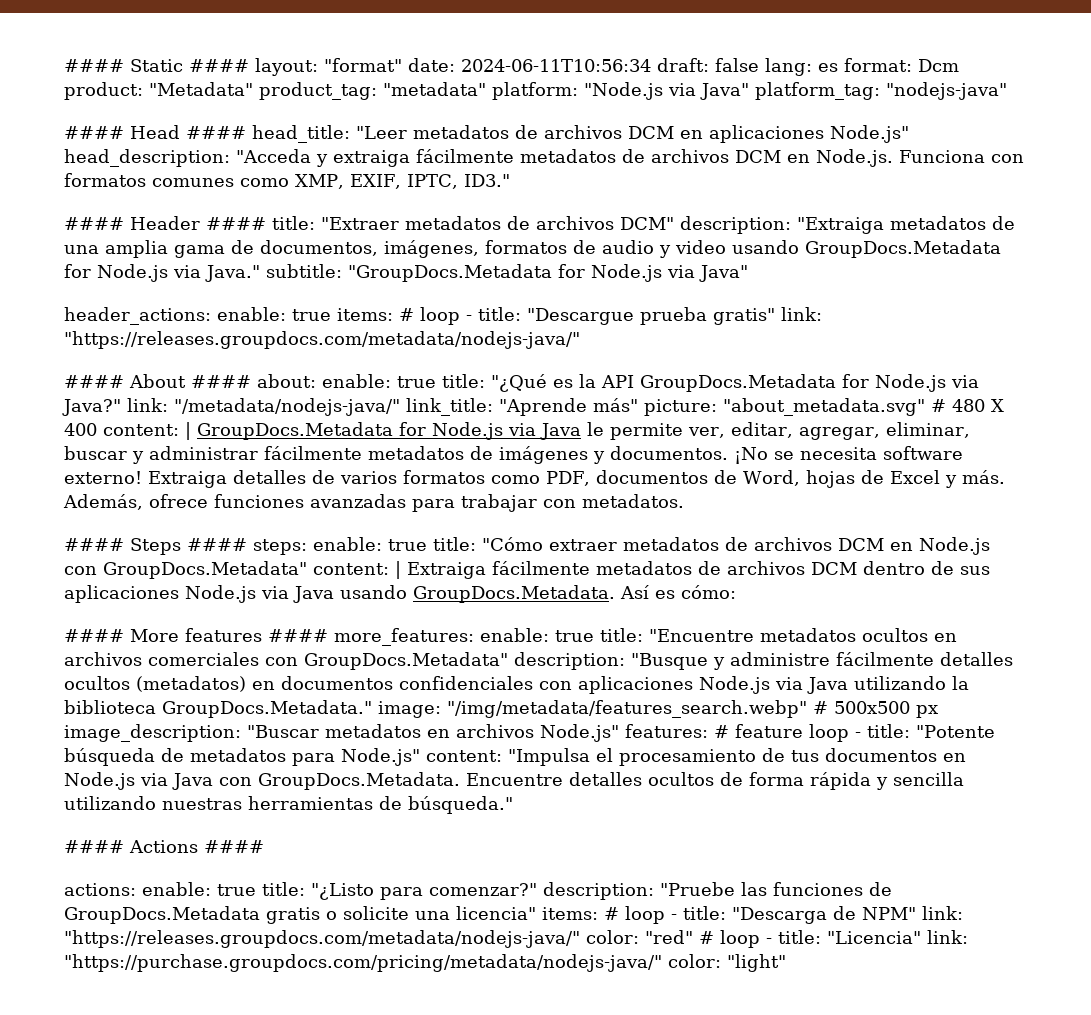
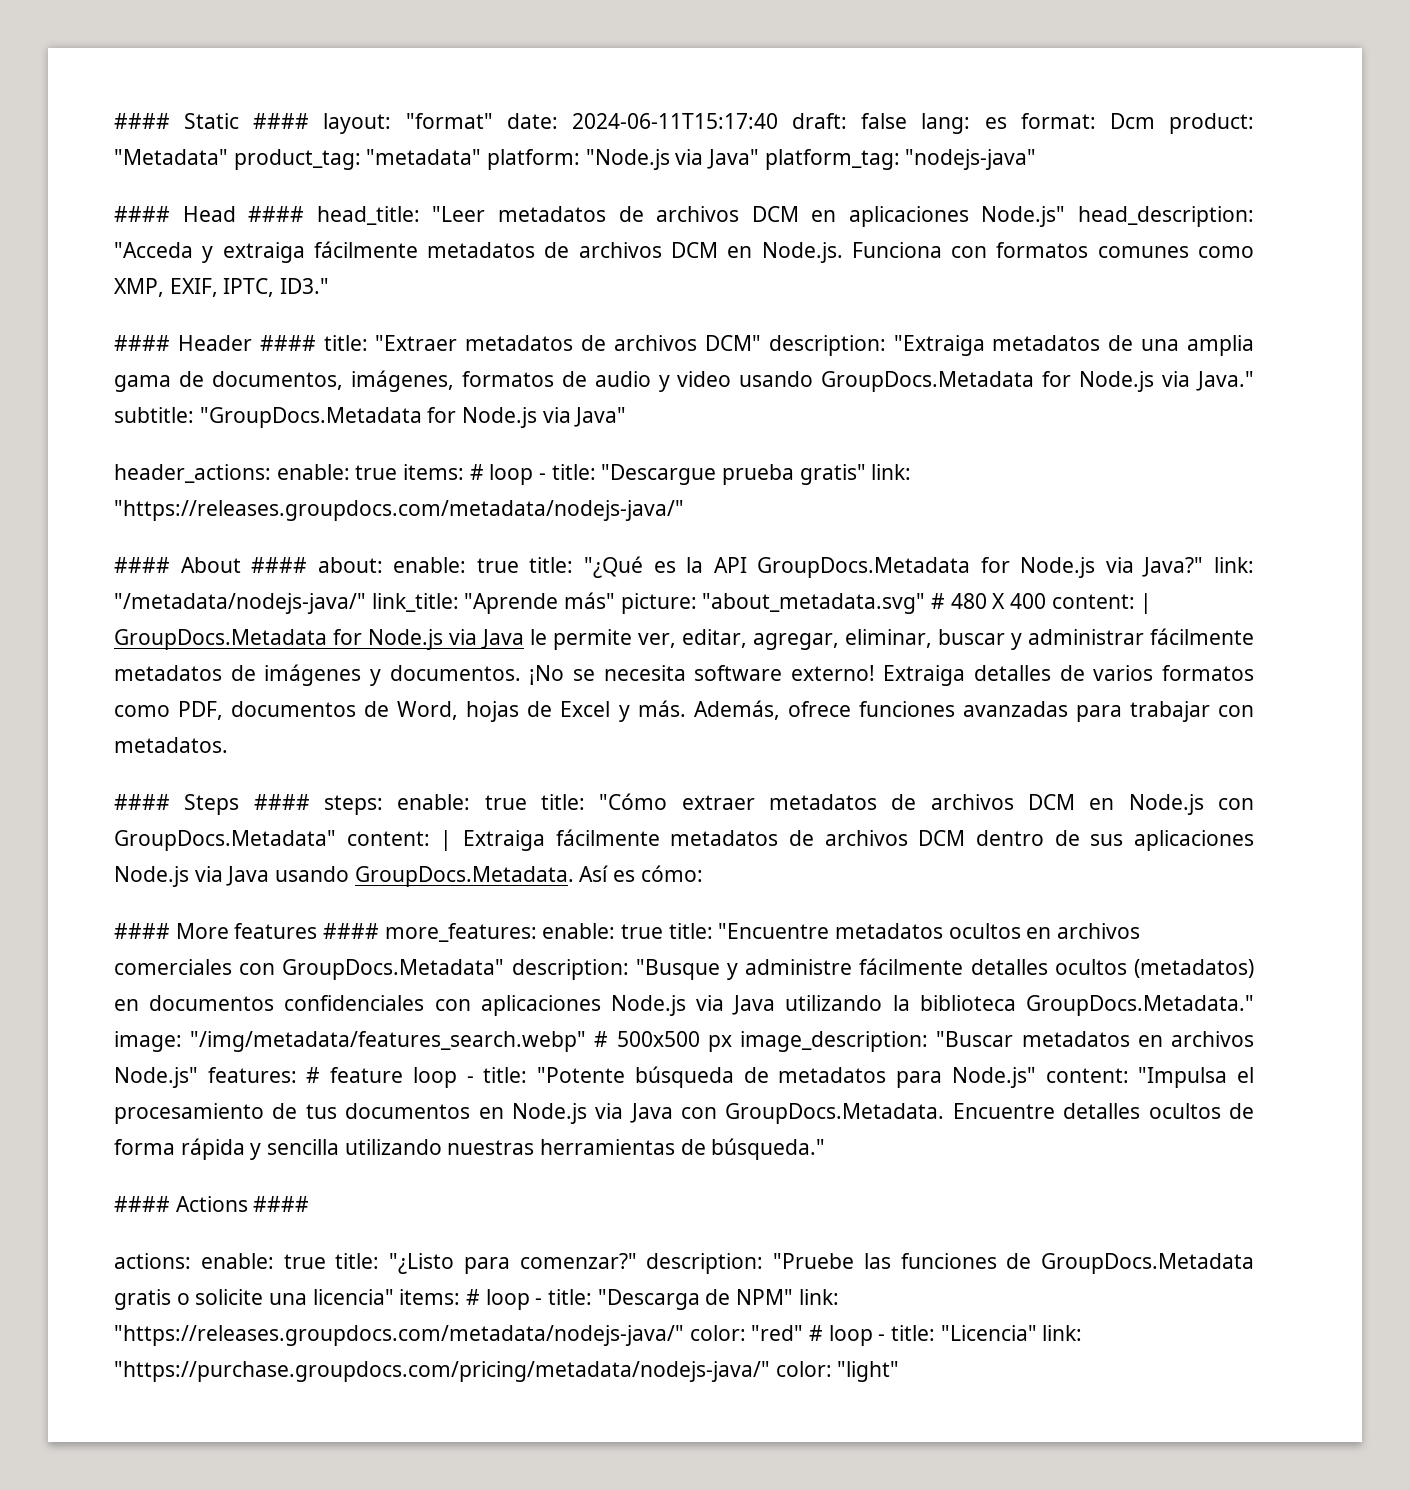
[461,59,651,72] 2024-06-11T10:56:34 -> [571,113,778,129] 2024-06-11T15:17:40

